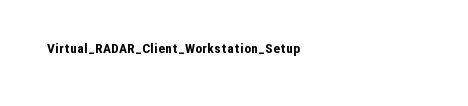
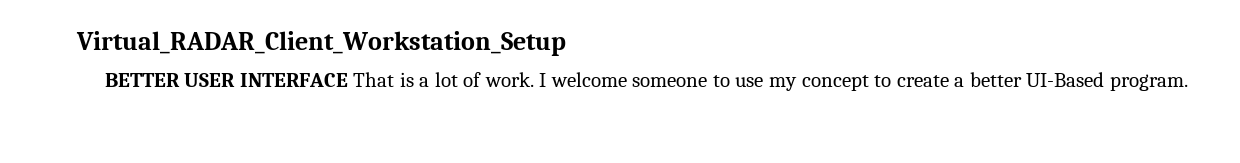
(300, 49) none -> [104,72,1188,91] // BETTER USER INTERFACE That is a lot of work. I welcome someone to use my concept to create a better UI-Based program.

